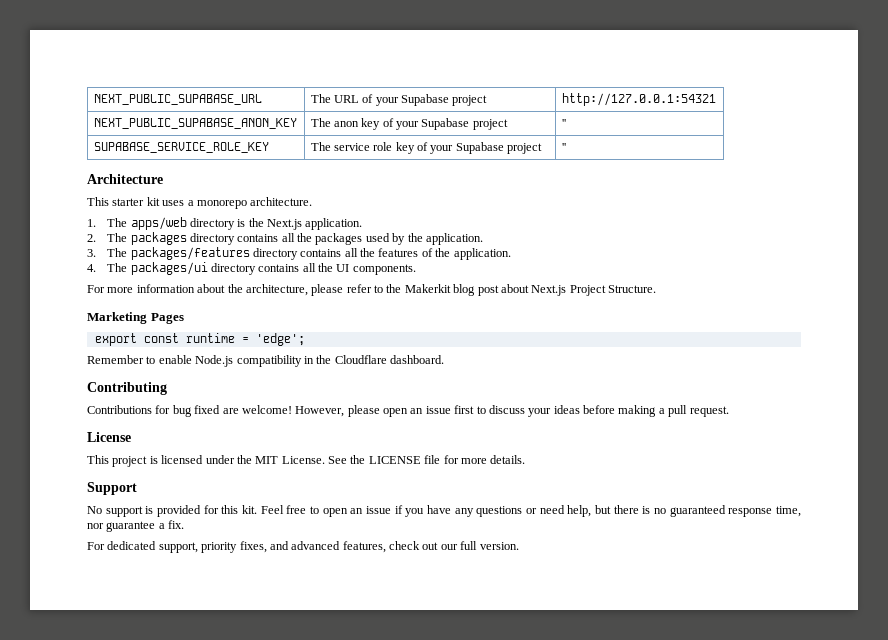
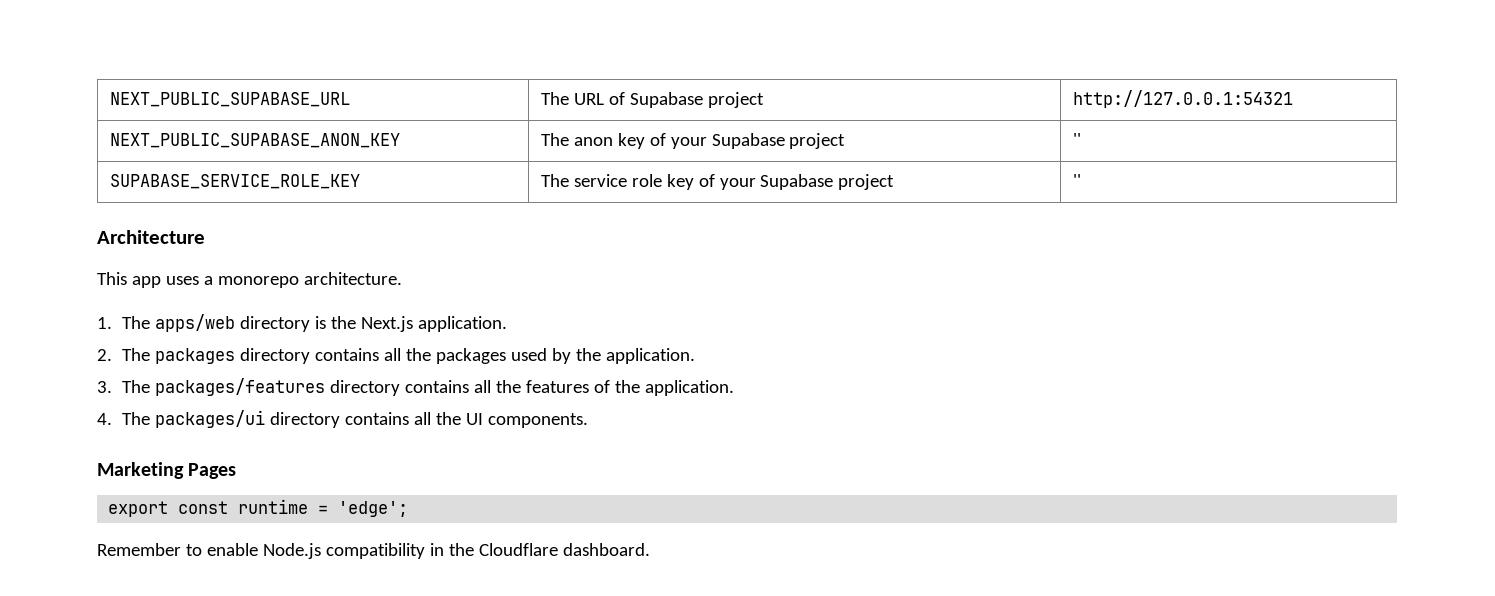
[375,97,399,106] your -> (625, 98) none
[112,197,160,206] starter kit -> [131,276,161,288] app
[87,284,656,296] // For more information about the architecture, please refer to the Makerkit blog post about Next.js Project Structure. -> (589, 420) none
[87,382,167,395] [87,405,729,417] [87,432,131,442] [87,455,526,467] [87,482,137,495] [87,505,801,517] [87,520,185,532] [87,541,519,553] // Contributing // Contributions for bug fixed are welcome! However, please open an issue first to discuss your ideas before making a pull request. // License // This project is licensed under the MIT License. See the LICENSE file for more details. // Support // No support is provided for this kit. Feel free to open an issue if you have any questions or need help, but there is no guaranteed response time, nor guarantee a fix. // For dedicated support, priority fixes, and advanced features, check out our full version. -> (650, 549) none

